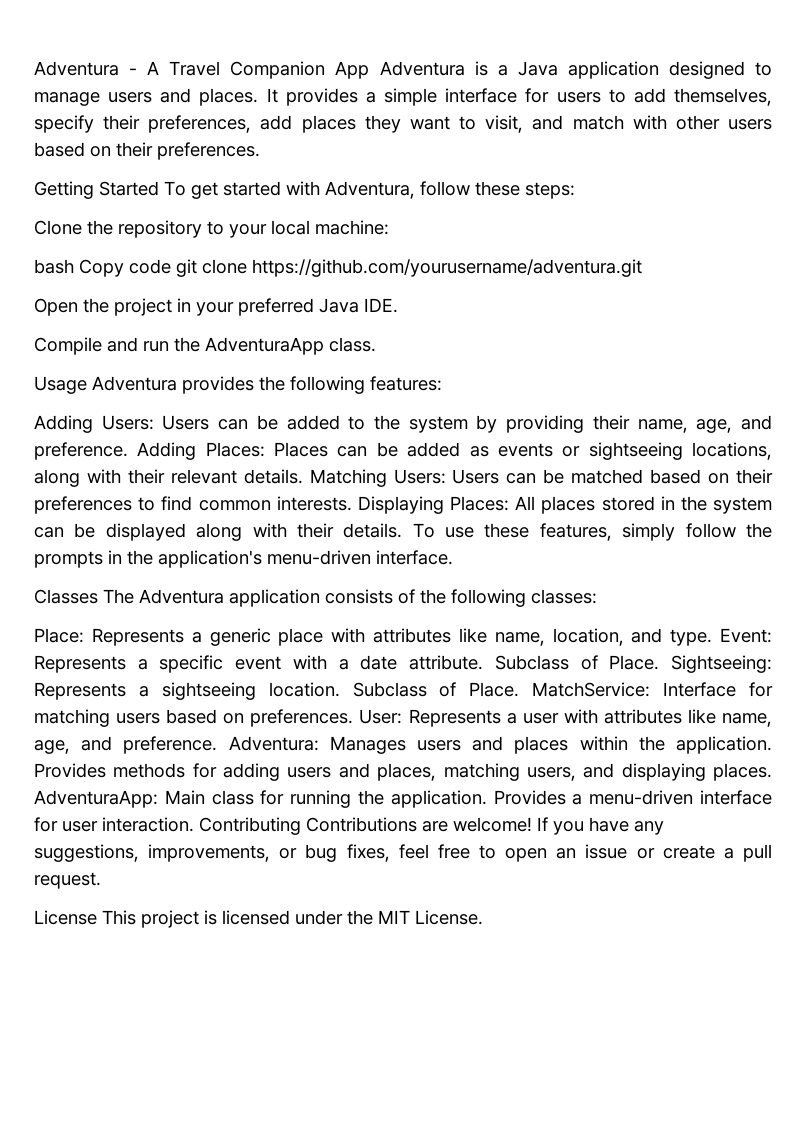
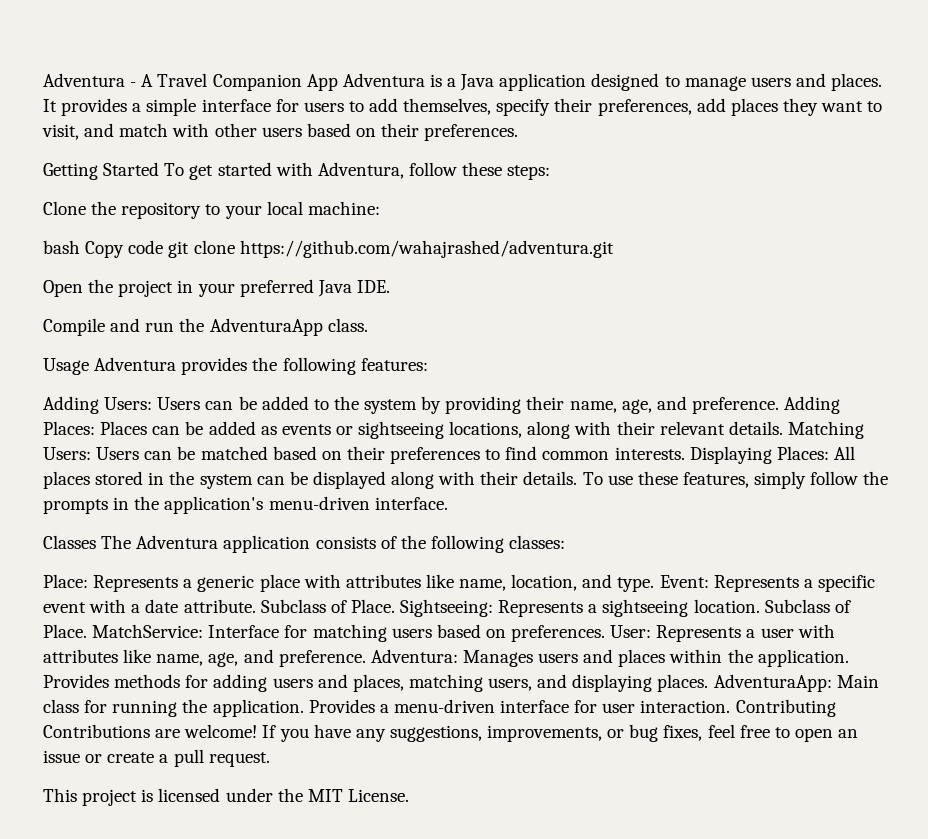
[252,259,642,277] https://github.com/yourusername/adventura.git -> [239,240,614,258] https://github.com/wahajrashed/adventura.git
[34,910,97,925] License -> (270, 759) none

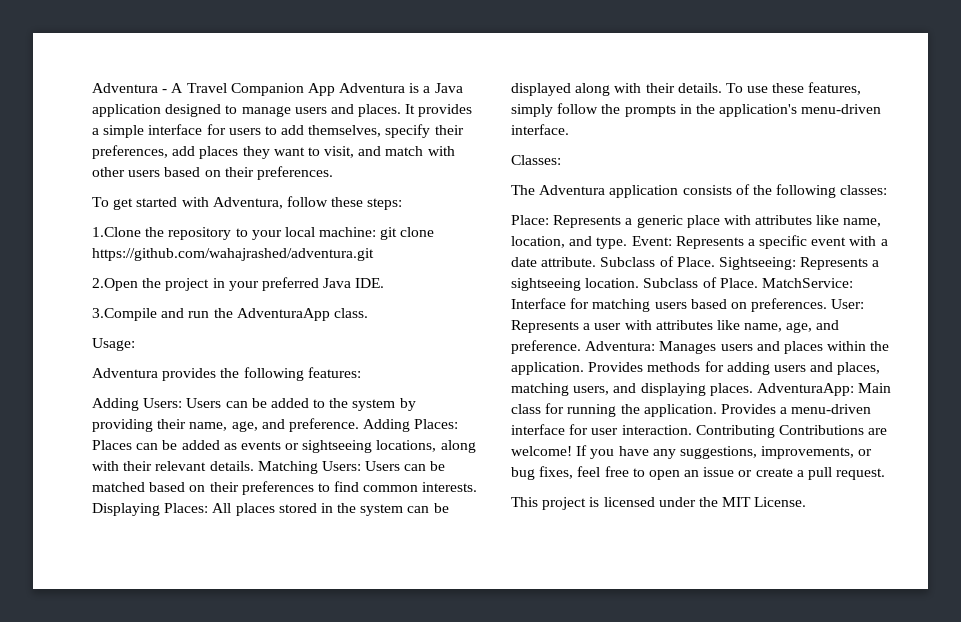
[43,162,160,180] Getting Started -> (333, 173) none
[43,201,86,215] Clone -> [92,227,141,237] 1.Clone
[43,240,164,258] // bash Copy code -> (377, 232) none
[43,280,83,297] Open -> [92,278,138,291] 2.Open
[43,318,105,336] Compile -> [92,308,157,321] 3.Compile
[43,358,89,375] Usage -> [92,338,135,351] Usage: //
[43,535,96,549] Classes -> [511,155,561,165] Classes: //

